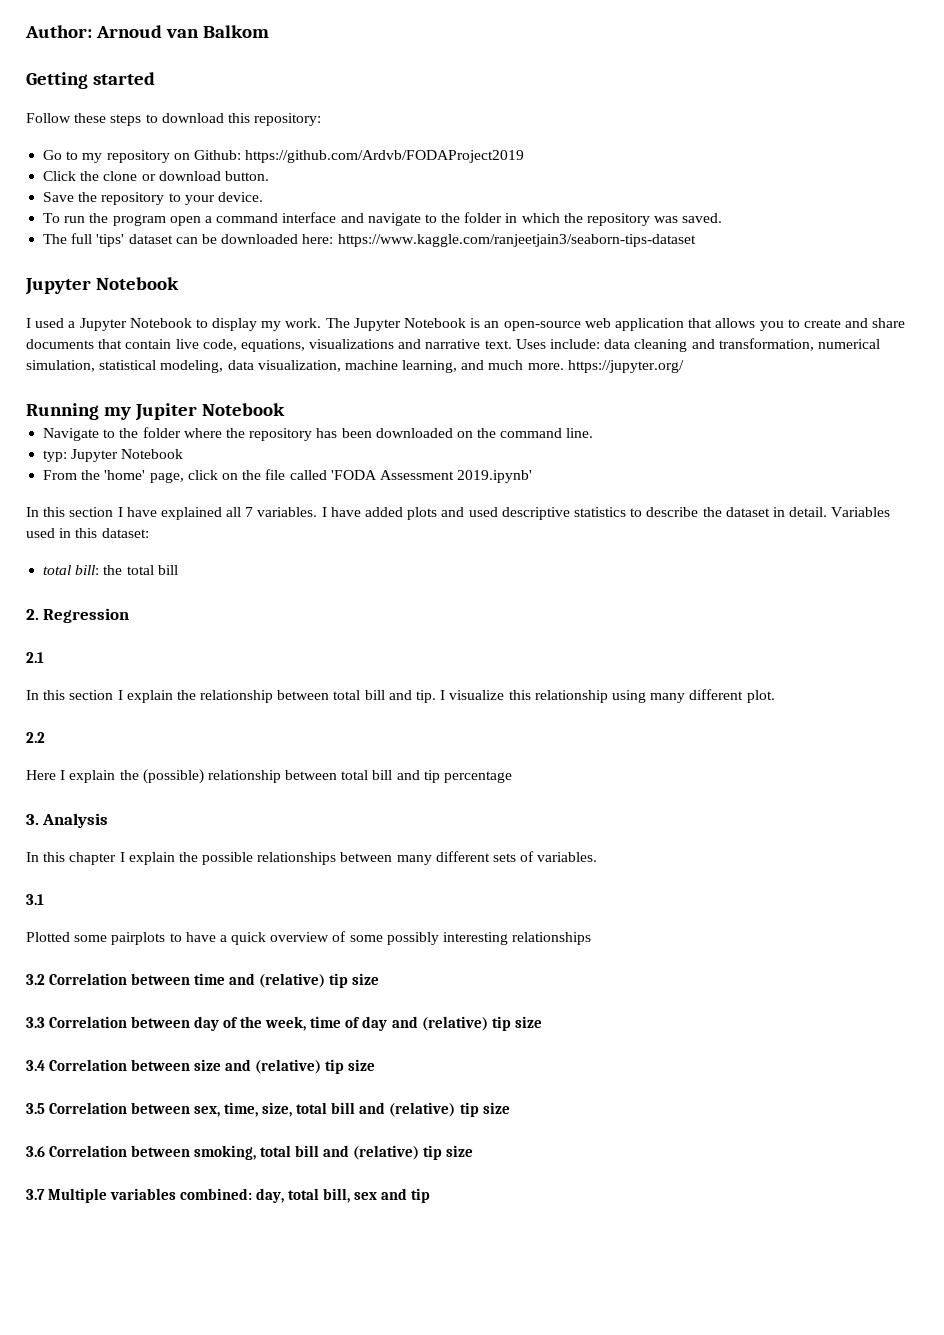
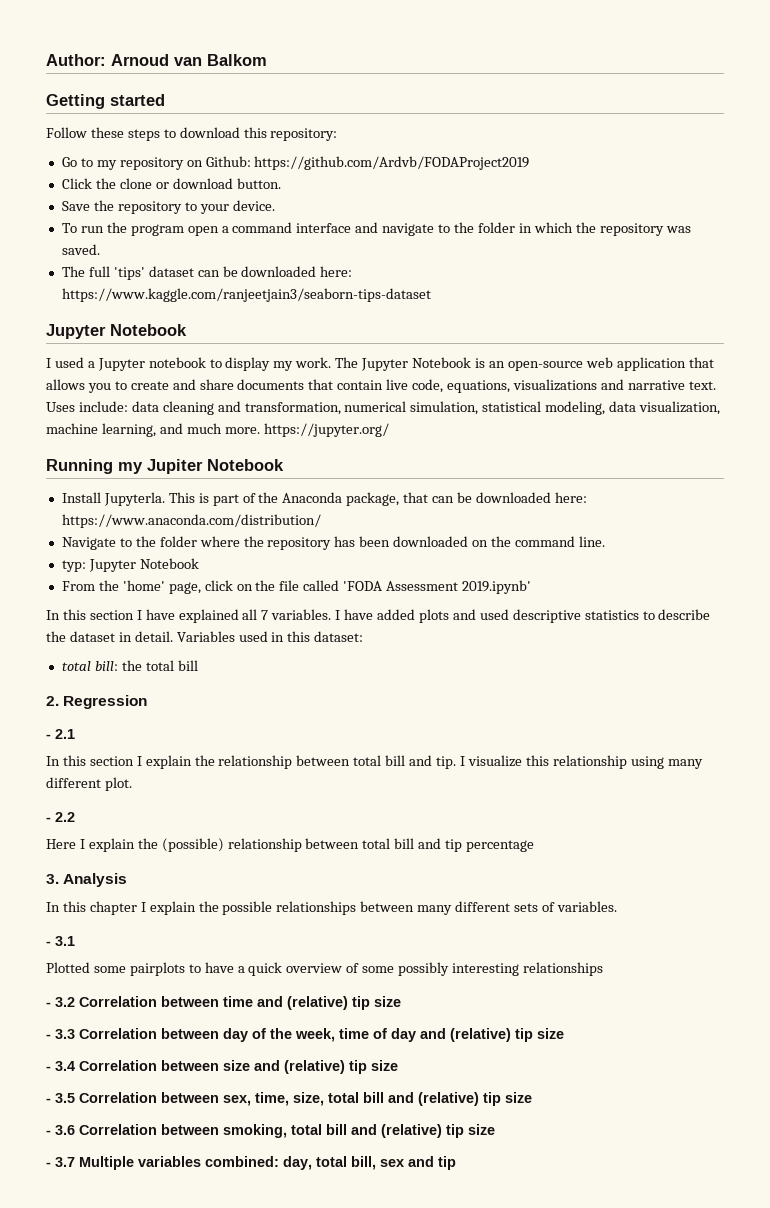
[129,318,192,328] Notebook -> [148,357,206,368] notebook
(285, 409) none -> [61,492,587,506] [61,514,321,528] // Install Jupyterla. This is part of the Anaconda package, that can be downloaded here: https://www.anaconda.com/distribution/
(130, 615) none -> [46,734,51,739] -
(775, 696) none -> [46,817,51,822] -
(598, 857) none -> [46,941,51,946] -
(592, 938) none -> [46,1002,51,1007] -
(380, 979) none -> [46,1034,51,1039] -
(542, 1022) none -> [46,1066,51,1071] -
(376, 1065) none -> [46,1098,51,1103] -
(510, 1108) none -> [46,1130,51,1135] -
(474, 1151) none -> [46,1162,51,1167] -

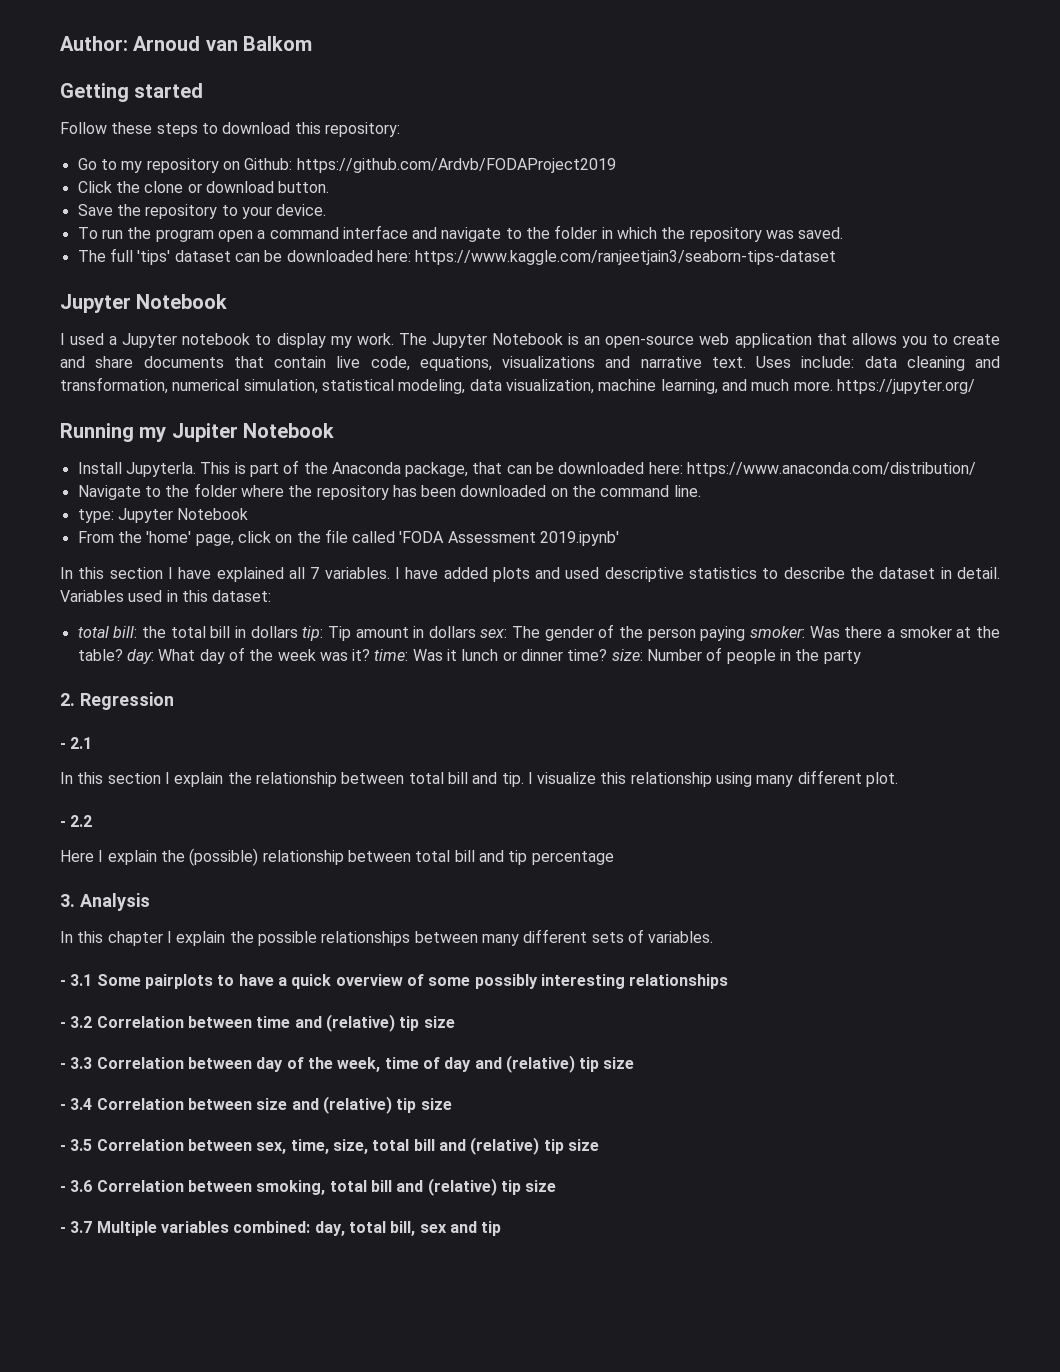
[61,560,86,572] typ: -> [77,509,114,523] type:
(198, 665) none -> [234,624,1000,641] [77,647,861,664] in dollars tip: Tip amount in dollars sex: The gender of the person paying smoker: Was there a smoker at the table? day: What day of the week was it? time: Was it lunch or dinner time? size: Number of people in the party
[46,962,126,973] // Plotted some -> [96,974,141,986] Some

